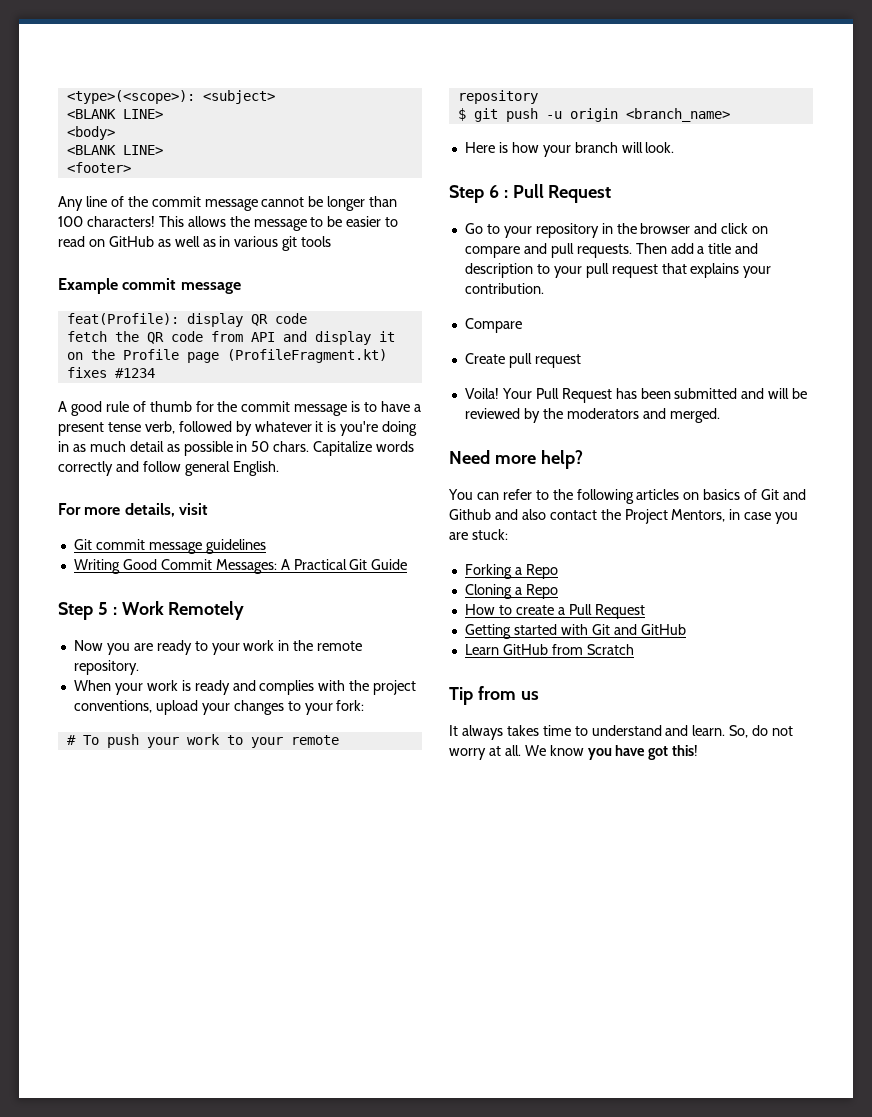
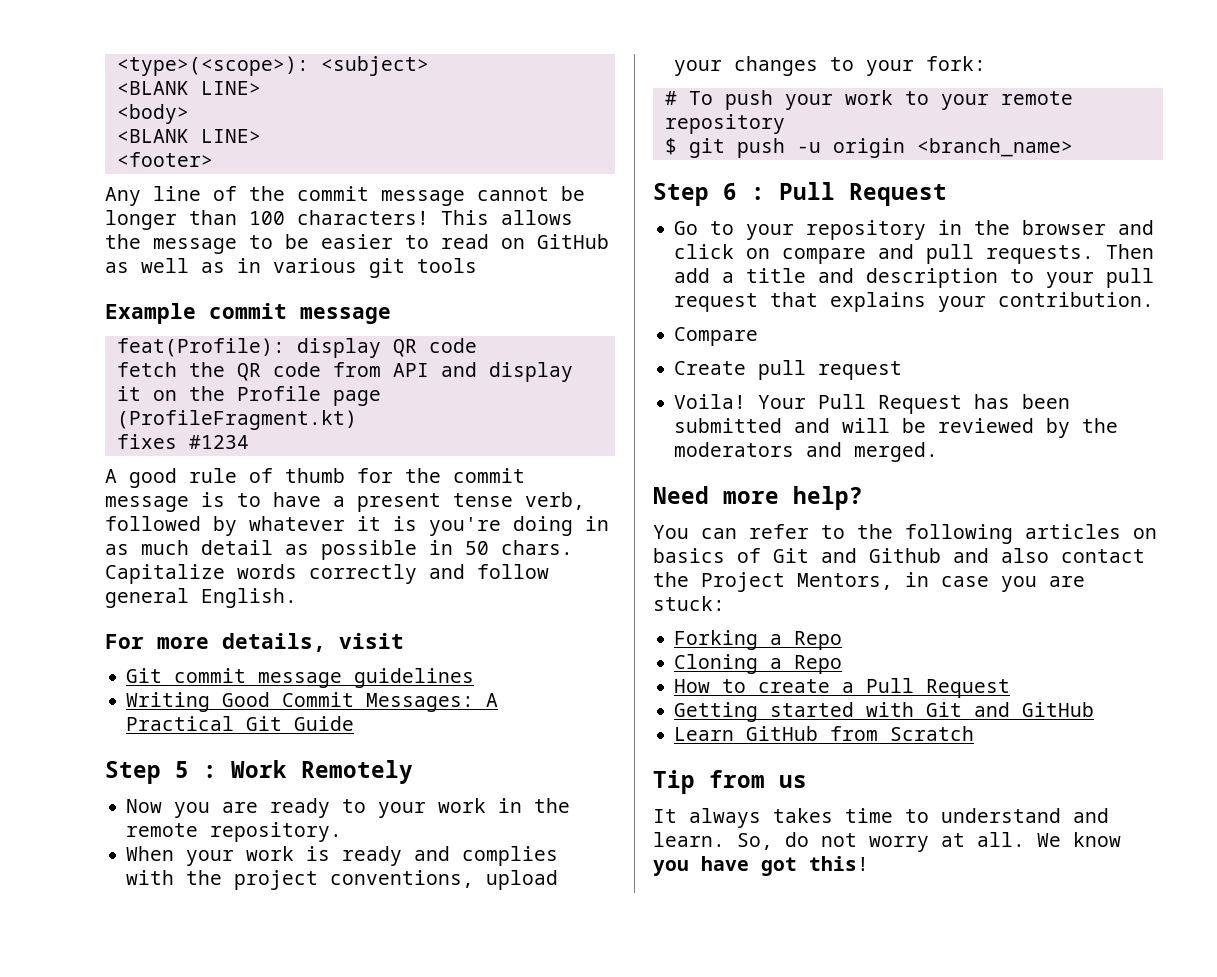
[464,142,675,157] // Here is how your branch will look. -> (1073, 147) none

